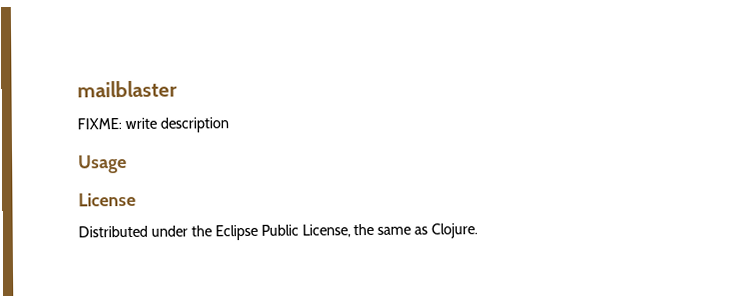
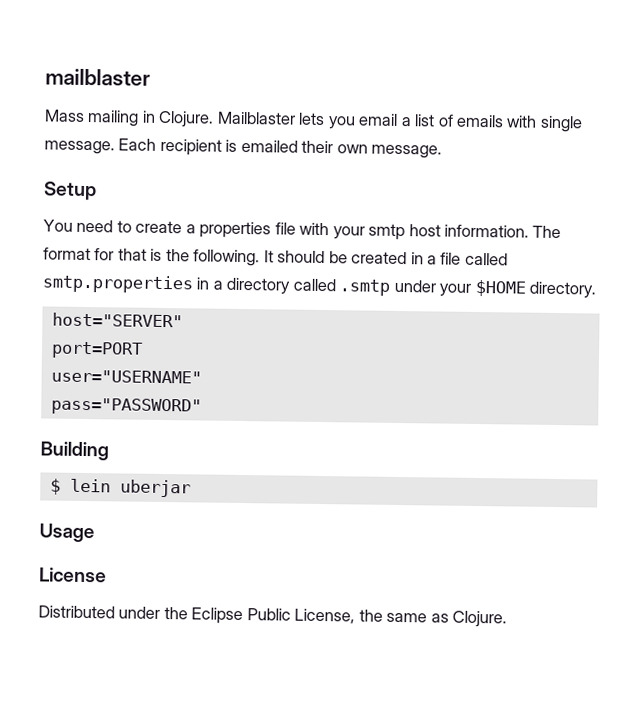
[77,117,229,133] FIXME: write description -> [44,109,583,133] [44,138,443,159] [43,181,97,201] [43,219,562,241] [43,247,508,267] [42,274,597,299] [51,312,183,328] [50,341,143,359] [50,369,202,384] [50,397,202,416] [40,441,109,461] [49,478,191,498] Mass mailing in Clojure. Mailblaster lets you email a list of emails with single message. Each recipient is emailed their own message. // Setup // You need to create a properties file with your smtp host information. The format for that is the following. It should be created in a file called smtp.properties in a directory called .smtp under your $HOME directory. // host="SERVER" // port=PORT // user="USERNAME" // pass="PASSWORD" // Building // $ lein uberjar

